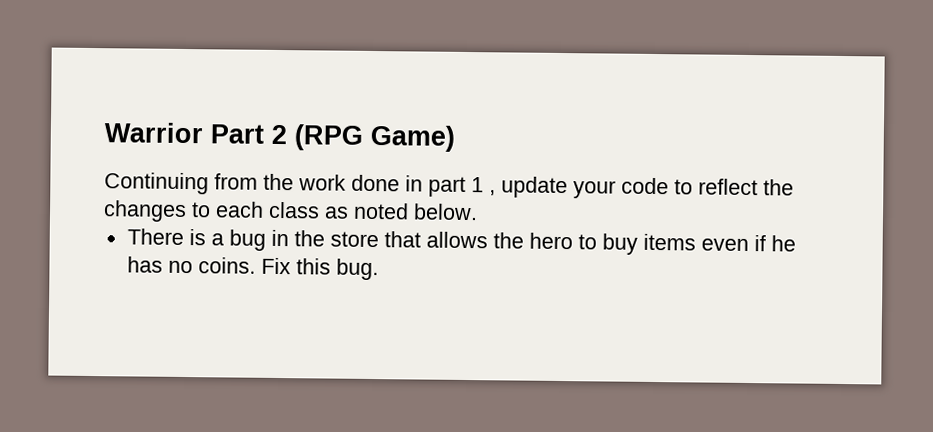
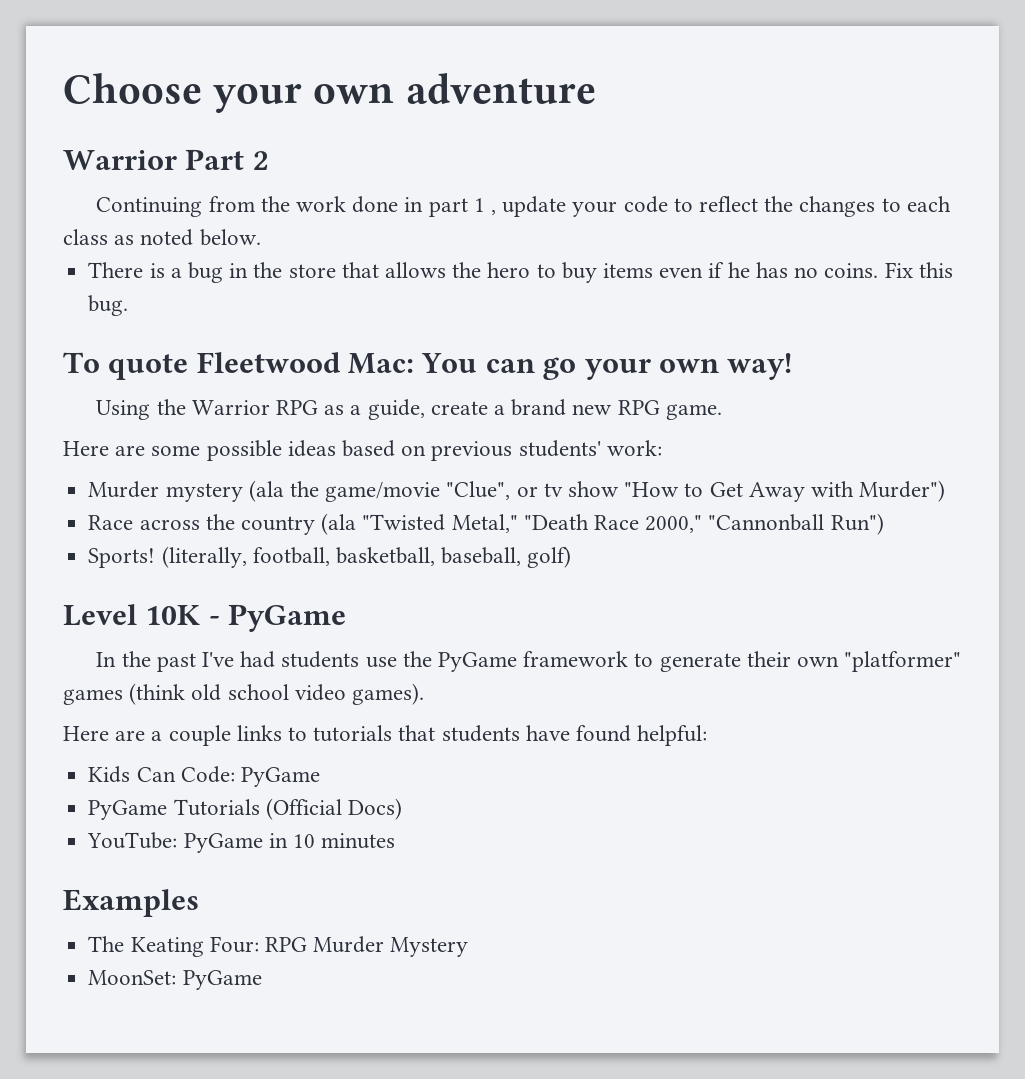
(104, 133) none -> [63,73,596,113] Choose your own adventure //
[294,124,455,152] (RPG Game) -> (269, 160) none
(379, 269) none -> [63,352,793,380] [96,399,722,420] [63,440,662,461] [88,480,946,502] [88,513,884,535] [88,546,572,568] [63,604,347,632] [96,651,962,672] [63,683,425,705] [63,725,708,746] [88,766,320,787] [88,798,402,820] [87,832,396,853] [63,889,199,917] [88,936,469,957] [88,970,262,990] // To quote Fleetwood Mac: You can go your own way! // Using the Warrior RPG as a guide, create a brand new RPG game. // Here are some possible ideas based on previous students' work: // Murder mystery (ala the game/movie "Clue", or tv show "How to Get Away with Murder") // Race across the country (ala "Twisted Metal," "Death Race 2000," "Cannonball Run") // Sports! (literally, football, basketball, baseball, golf) // Level 10K - PyGame // In the past I've had students use the PyGame framework to generate their own "platformer" games (think old school video games). // Here are a couple links to tutorials that students have found helpful: // Kids Can Code: PyGame // PyGame Tutorials (Official Docs) // YouTube: PyGame in 10 minutes // Examples // The Keating Four: RPG Murder Mystery // MoonSet: PyGame

